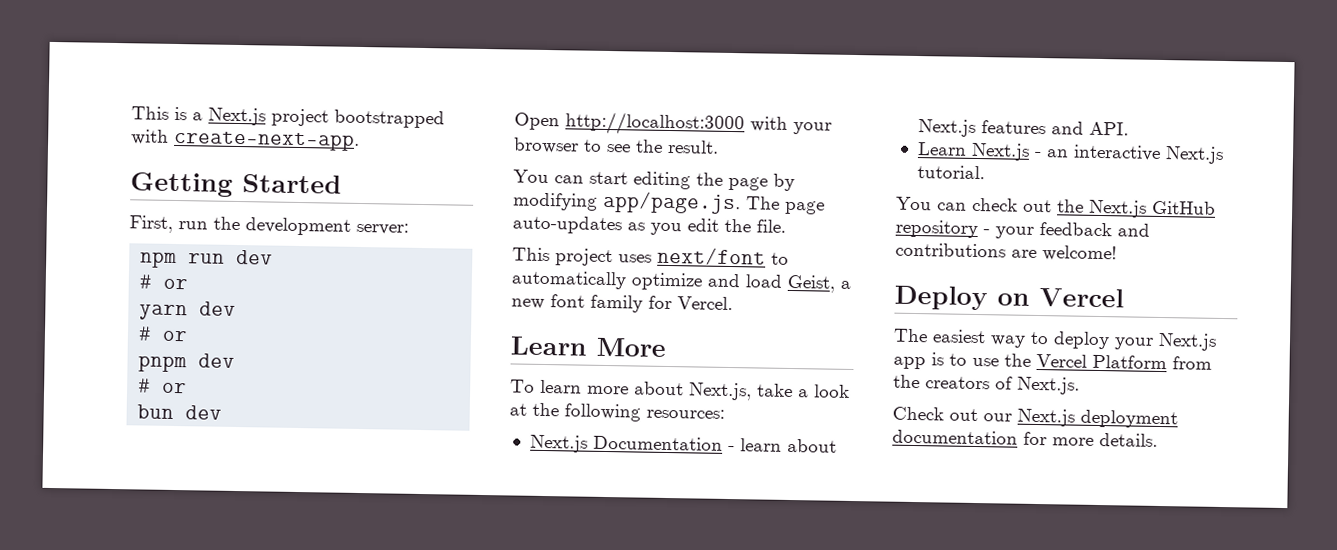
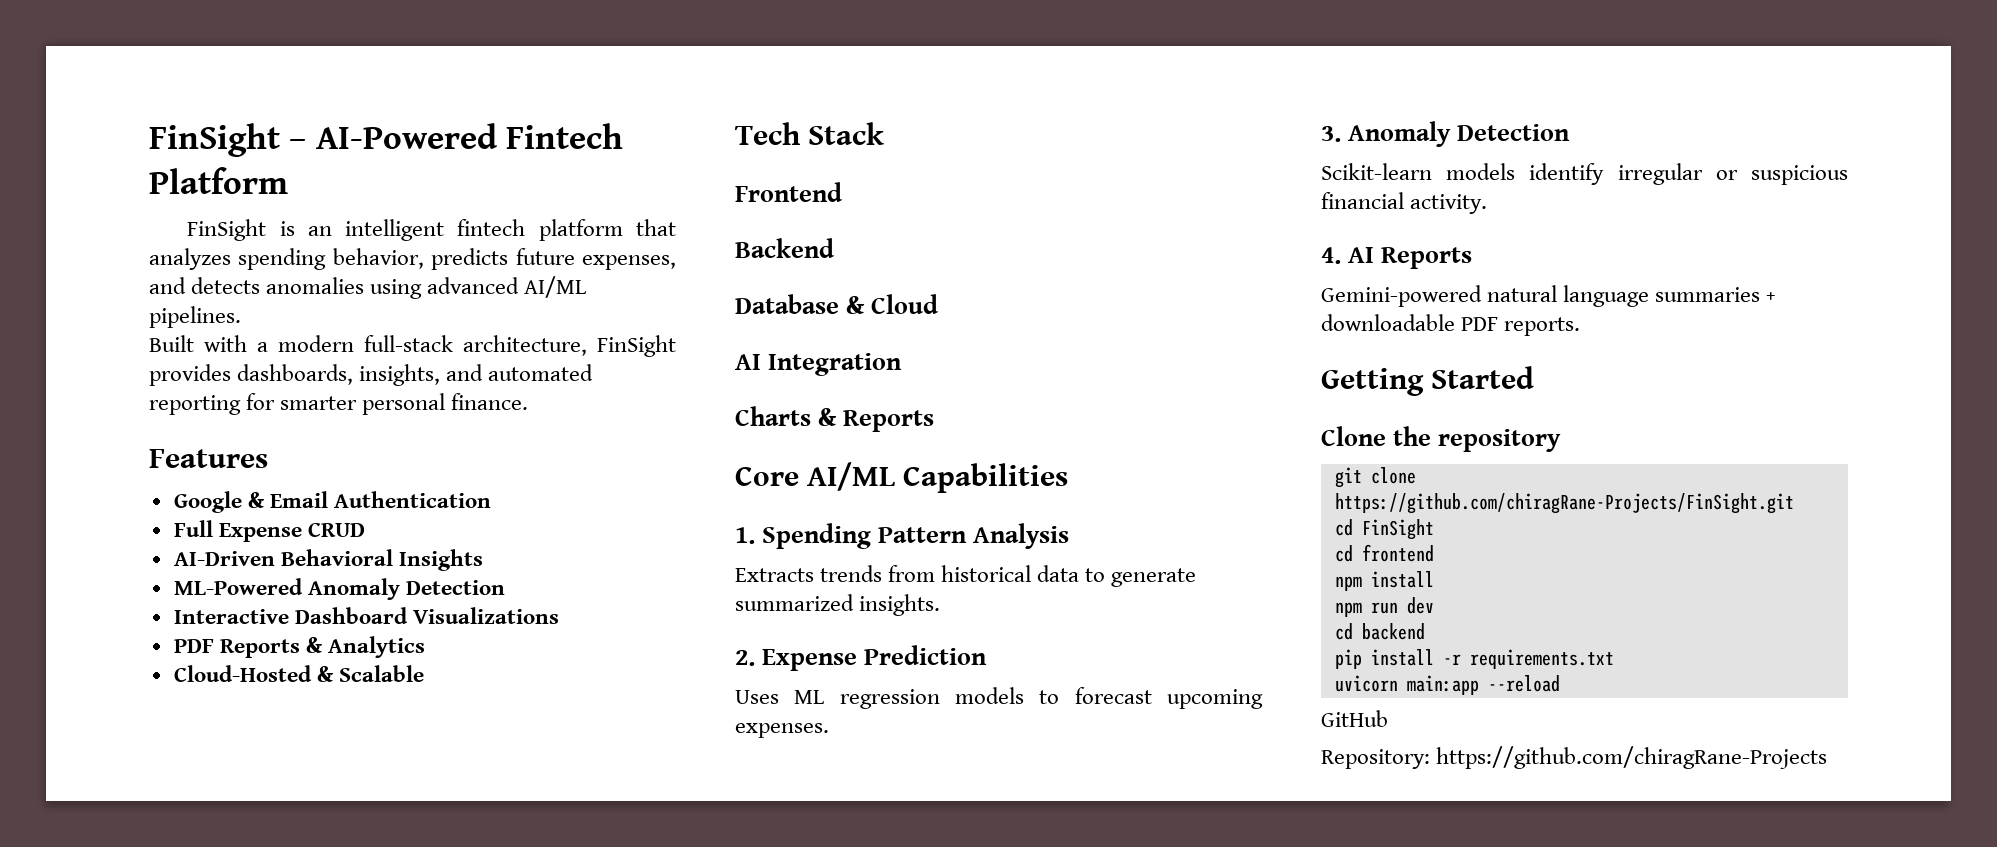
[131,106,445,129] [131,129,360,151] [130,172,342,197] [129,215,409,236] [140,249,274,269] [139,274,189,290] [139,301,237,321] [138,326,189,342] [138,353,236,373] [138,378,188,394] [137,404,223,420] [514,111,832,137] [513,137,719,154] [513,169,795,192] [513,190,825,215] [512,215,786,236] [512,246,789,267] [511,270,851,293] [511,294,733,313] [510,336,666,357] [510,379,850,401] [509,402,725,422] [529,434,837,453] [917,119,1129,137] [916,142,1224,164] [916,165,985,180] [896,196,1216,218] [895,219,1150,239] [895,242,1117,262] [894,285,1124,311] [893,328,1217,351] [893,352,1212,370] [893,374,1080,395] [892,406,1178,429] [892,429,1158,447] This is a Next.js project bootstrapped with create-next-app. // Getting Started // First, run the development server: // npm run dev // # or // yarn dev // # or // pnpm dev // # or // bun dev // Open http://localhost:3000 with your browser to see the result. // You can start editing the page by modifying app/page.js. The page auto-updates as you edit the file. // This project uses next/font to automatically optimize and load Geist, a new font family for Vercel. // Learn More // To learn more about Next.js, take a look at the following resources: // Next.js Documentation - learn about Next.js features and API. // Learn Next.js - an interactive Next.js tutorial. // You can check out the Next.js GitHub repository - your feedback and contributions are welcome! // Deploy on Vercel // The easiest way to deploy your Next.js app is to use the Vercel Platform from the creators of Next.js. // Check out our Next.js deployment documentation for more details. -> [149,123,624,157] [149,167,288,194] [187,219,676,241] [149,248,676,270] [149,276,587,299] [149,306,241,328] [149,335,676,357] [149,364,594,386] [149,393,529,415] [149,449,268,468] [173,491,491,513] [173,520,365,542] [173,549,483,571] [173,578,505,600] [173,607,559,624] [173,636,425,658] [173,665,424,682] [735,122,885,145] [735,182,842,202] [735,238,834,258] [735,294,939,314] [735,353,903,376] [735,406,935,432] [735,462,1069,493] [735,523,1070,549] [735,565,1197,587] [735,594,941,616] [735,645,988,671] [735,687,1263,709] [735,723,829,738] [1321,121,1571,147] [1321,163,1848,185] [1321,192,1488,214] [1321,247,1473,269] [1321,285,1777,307] [1321,314,1581,336] [1321,366,1535,396] [1321,426,1562,452] [1334,467,1416,488] [1334,493,1794,514] [1334,519,1434,540] [1334,544,1434,562] [1334,571,1434,591] [1334,597,1434,617] [1334,623,1425,640] [1334,649,1614,669] [1334,675,1560,695] [1321,710,1388,727] [1321,746,1828,769] FinSight – AI-Powered Fintech Platform // FinSight is an intelligent fintech platform that analyzes spending behavior, predicts future expenses, and detects anomalies using advanced AI/ML pipelines. // Built with a modern full-stack architecture, FinSight provides dashboards, insights, and automated reporting for smarter personal finance. // Features // Google & Email Authentication // Full Expense CRUD // AI-Driven Behavioral Insights // ML-Powered Anomaly Detection // Interactive Dashboard Visualizations // PDF Reports & Analytics // Cloud-Hosted & Scalable // Tech Stack // Frontend // Backend // Database & Cloud // AI Integration // Charts & Reports // Core AI/ML Capabilities // 1. Spending Pattern Analysis // Extracts trends from historical data to generate summarized insights. // 2. Expense Prediction // Uses ML regression models to forecast upcoming expenses. // 3. Anomaly Detection // Scikit-learn models identify irregular or suspicious financial activity. // 4. AI Reports // Gemini-powered natural language summaries + downloadable PDF reports. // Getting Started // Clone the repository // git clone https://github.com/chiragRane-Projects/FinSight.git // cd FinSight // cd frontend // npm install // npm run dev // cd backend // pip install -r requirements.txt // uvicorn main:app --reload // GitHub // Repository: https://github.com/chiragRane-Projects

